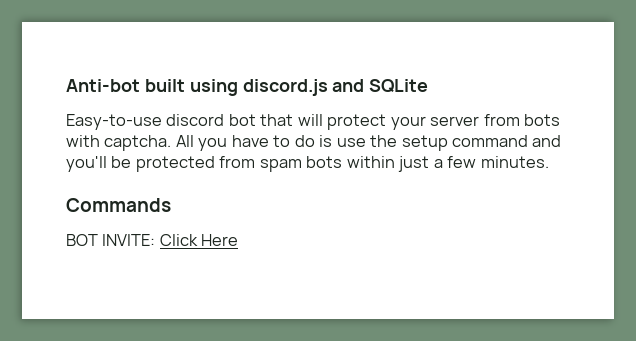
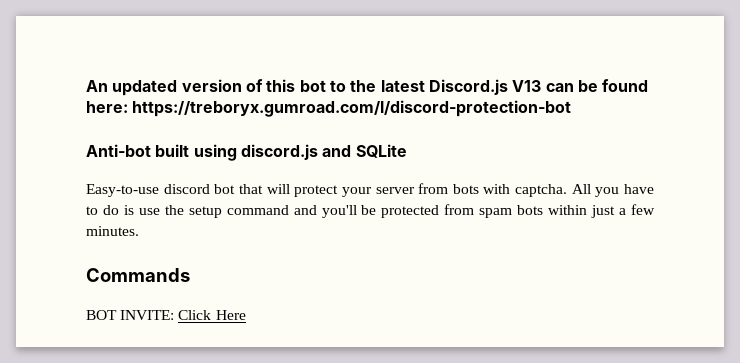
(66, 85) none -> [86,79,649,96] [86,100,572,117] An updated version of this bot to the latest Discord.js V13 can be found here: https://treboryx.gumroad.com/l/discord-protection-bot //

